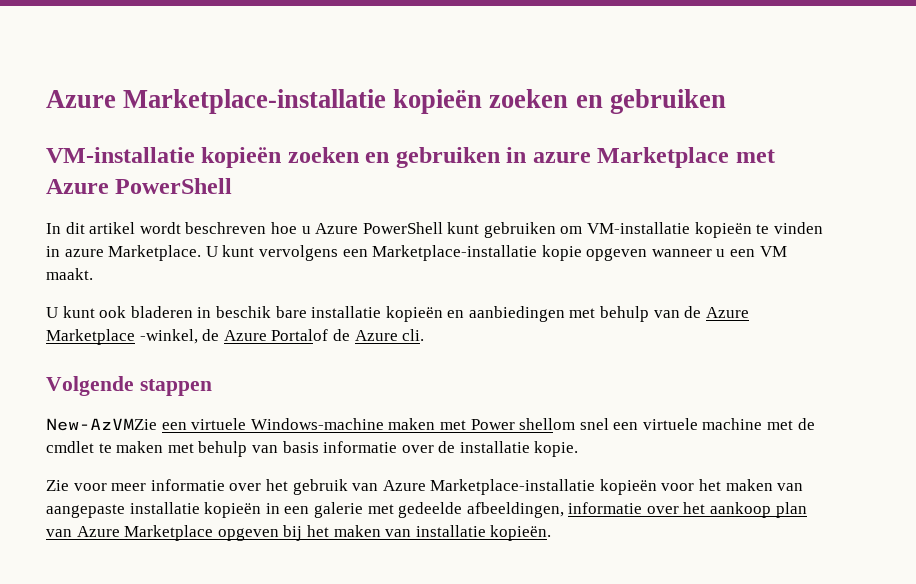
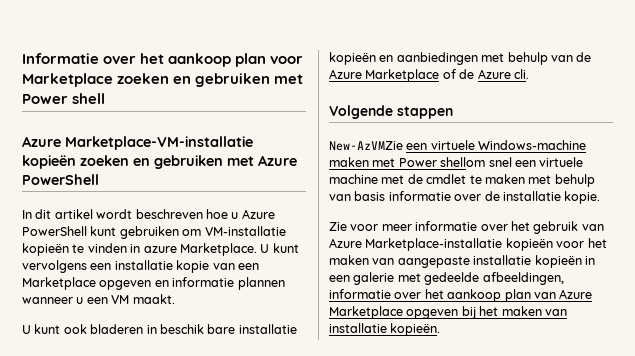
[46,89,726,114] [46,147,730,168] Azure Marketplace-installatie kopieën zoeken en gebruiken // VM-installatie kopieën zoeken en gebruiken in azure Marketplace -> [22,53,304,67] [22,73,304,87] [22,93,106,104] [22,136,253,150] [22,155,223,169] Informatie over het aankoop plan voor Marketplace zoeken en gebruiken met Power shell // Azure Marketplace-VM-installatie kopieën zoeken en gebruiken
[372,245,648,261] Marketplace-installatie kopie opgeven -> [114,260,259,273] [22,277,285,290] installatie kopie van een Marketplace opgeven en informatie plannen
[139,329,329,344] -winkel, de Azure Portalof -> [442,69,456,79] of

